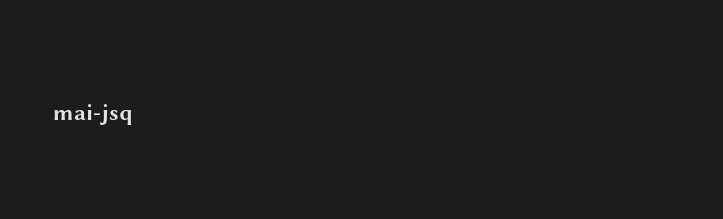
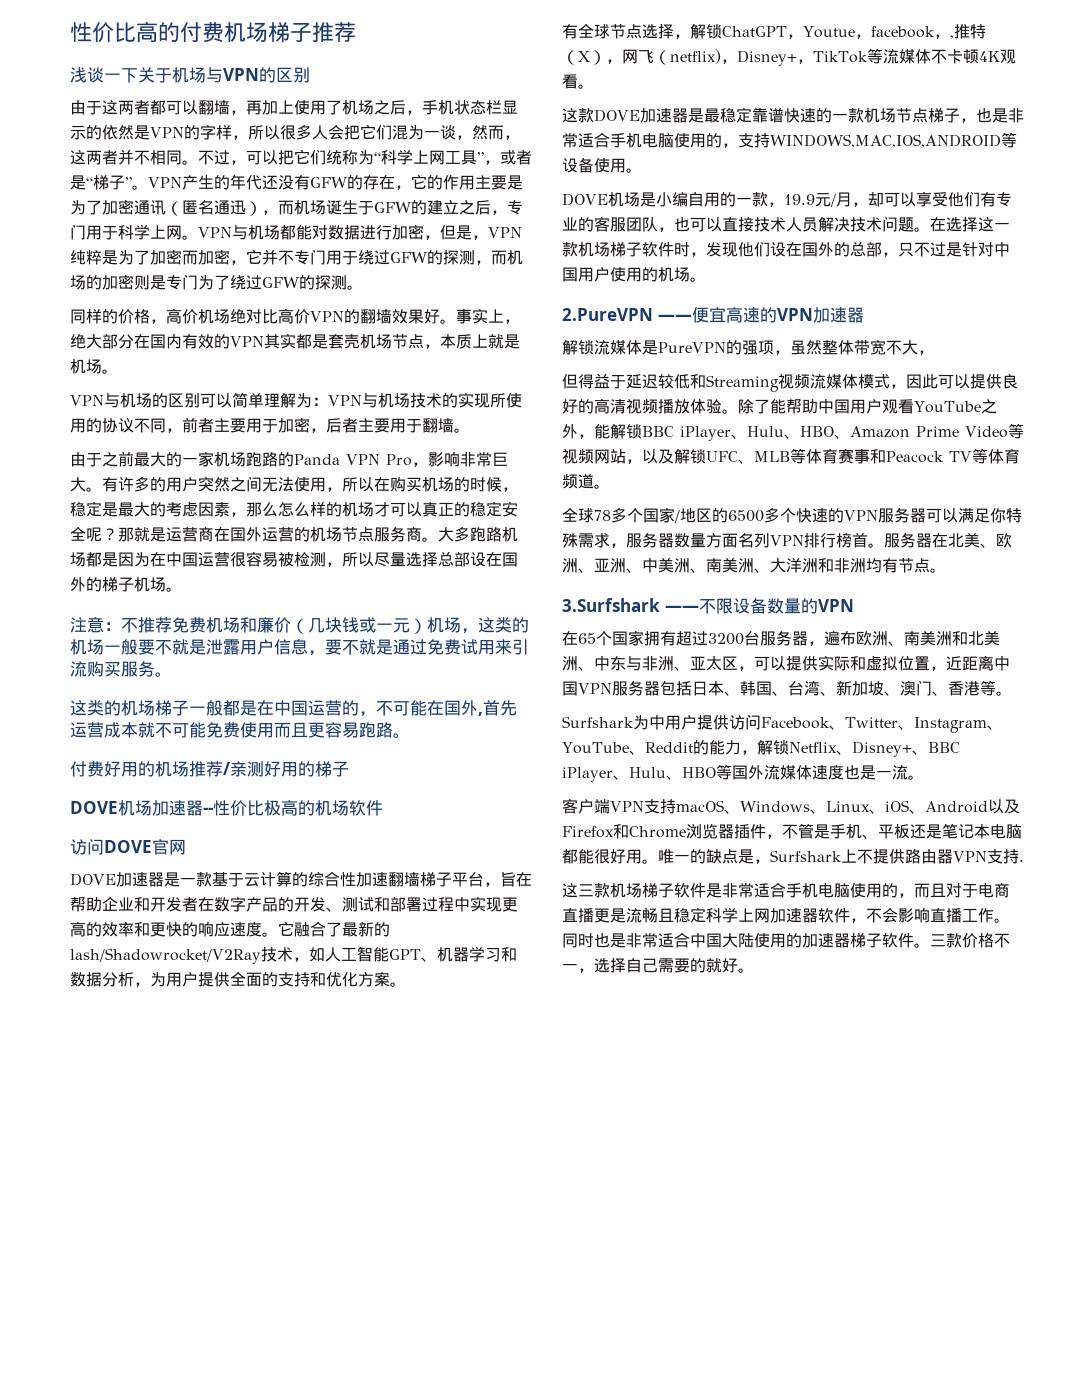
[53,104,133,125] mai-jsq -> [70,22,356,43] [70,67,310,83] [70,100,518,115] [70,124,520,140] [70,149,532,165] [70,174,523,190] [70,199,523,216] [70,224,522,240] [70,249,523,265] [70,274,363,290] [70,308,520,324] [70,333,520,349] [70,359,118,374] [70,392,522,408] [70,417,470,433] [70,451,508,467] [70,476,518,492] [70,501,518,517] [70,526,518,542] [70,551,518,567] [70,577,182,592] [70,617,529,634] [70,639,529,656] [70,661,172,677] [70,700,517,717] [70,722,410,738] [70,761,349,777] [70,800,383,816] [70,839,186,855] [70,871,532,887] [70,896,518,912] [70,921,390,937] [70,946,517,964] [70,971,406,987] [562,23,986,39] [562,48,1016,66] [562,74,594,89] [562,107,1024,123] [562,132,1017,148] [562,157,642,173] [562,192,1012,207] [562,216,1010,232] [562,241,1010,257] [562,267,706,282] [562,307,864,323] [562,339,934,355] [562,373,1018,392] [562,398,997,414] [562,423,1024,441] [562,448,1020,464] [562,474,610,489] [562,507,1022,523] [562,532,1012,548] [562,558,946,573] [562,598,854,614] [562,630,1000,646] [562,655,1010,671] [562,680,1012,696] [562,714,1003,733] [562,740,960,757] [562,764,924,782] [562,798,1020,814] [562,823,1022,839] [562,849,1024,864] [562,882,1010,898] [562,907,1010,923] [562,932,1010,948] [562,958,754,973] 性价比高的付费机场梯子推荐 // 浅谈一下关于机场与VPN的区别 // 由于这两者都可以翻墙，再加上使用了机场之后，手机状态栏显示的依然是VPN的字样，所以很多人会把它们混为一谈，然而，这两者并不相同。不过，可以把它们统称为“科学上网工具”，或者是“梯子”。VPN产生的年代还没有GFW的存在，它的作用主要是为了加密通讯（匿名通迅），而机场诞生于GFW的建立之后，专门用于科学上网。VPN与机场都能对数据进行加密，但是，VPN纯粹是为了加密而加密，它并不专门用于绕过GFW的探测，而机场的加密则是专门为了绕过GFW的探测。 // 同样的价格，高价机场绝对比高价VPN的翻墙效果好。事实上，绝大部分在国内有效的VPN其实都是套壳机场节点，本质上就是机场。 // VPN与机场的区别可以简单理解为：VPN与机场技术的实现所使用的协议不同，前者主要用于加密，后者主要用于翻墙。 // 由于之前最大的一家机场跑路的Panda VPN Pro，影响非常巨大。有许多的用户突然之间无法使用，所以在购买机场的时候，稳定是最大的考虑因素，那么怎么样的机场才可以真正的稳定安全呢？那就是运营商在国外运营的机场节点服务商。大多跑路机场都是因为在中国运营很容易被检测，所以尽量选择总部设在国外的梯子机场。 // 注意：不推荐免费机场和廉价（几块钱或一元）机场，这类的机场一般要不就是泄露用户信息，要不就是通过免费试用来引流购买服务。 // 这类的机场梯子一般都是在中国运营的，不可能在国外,首先运营成本就不可能免费使用而且更容易跑路。 // 付费好用的机场推荐/亲测好用的梯子 // DOVE机场加速器--性价比极高的机场软件 // 访问DOVE官网 // DOVE加速器是一款基于云计算的综合性加速翻墙梯子平台，旨在帮助企业和开发者在数字产品的开发、测试和部署过程中实现更高的效率和更快的响应速度。它融合了最新的lash/Shadowrocket/V2Ray技术，如人工智能GPT、机器学习和数据分析，为用户提供全面的支持和优化方案。 // 有全球节点选择，解锁ChatGPT，Youtue，facebook，,推特（X），网飞（netflix)，Disney+，TikTok等流媒体不卡顿4K观看。 // 这款DOVE加速器是最稳定靠谱快速的一款机场节点梯子，也是非常适合手机电脑使用的，支持WINDOWS,MAC,IOS,ANDROID等设备使用。 // DOVE机场是小编自用的一款，19.9元/月，却可以享受他们有专业的客服团队，也可以直接技术人员解决技术问题。在选择这一款机场梯子软件时，发现他们设在国外的总部，只不过是针对中国用户使用的机场。 // 2.PureVPN ——便宜高速的VPN加速器 // 解锁流媒体是PureVPN的强项，虽然整体带宽不大， // 但得益于延迟较低和Streaming视频流媒体模式，因此可以提供良好的高清视频播放体验。除了能帮助中国用户观看YouTube之外，能解锁BBC iPlayer、Hulu、HBO、Amazon Prime Video等视频网站，以及解锁UFC、MLB等体育赛事和Peacock TV等体育频道。 // 全球78多个国家/地区的6500多个快速的VPN服务器可以满足你特殊需求，服务器数量方面名列VPN排行榜首。服务器在北美、欧洲、亚洲、中美洲、南美洲、大洋洲和非洲均有节点。 // 3.Surfshark ——不限设备数量的VPN // 在65个国家拥有超过3200台服务器，遍布欧洲、南美洲和北美洲、中东与非洲、亚太区，可以提供实际和虚拟位置，近距离中国VPN服务器包括日本、韩国、台湾、新加坡、澳门、香港等。 // Surfshark为中用户提供访问Facebook、Twitter、Instagram、YouTube、Reddit的能力，解锁Netflix、Disney+、BBC iPlayer、Hulu、HBO等国外流媒体速度也是一流。 // 客户端VPN支持macOS、Windows、Linux、iOS、Android以及Firefox和Chrome浏览器插件，不管是手机、平板还是笔记本电脑都能很好用。唯一的缺点是，Surfshark上不提供路由器VPN支持. // 这三款机场梯子软件是非常适合手机电脑使用的，而且对于电商直播更是流畅且稳定科学上网加速器软件，不会影响直播工作。同时也是非常适合中国大陆使用的加速器梯子软件。三款价格不一，选择自己需要的就好。

